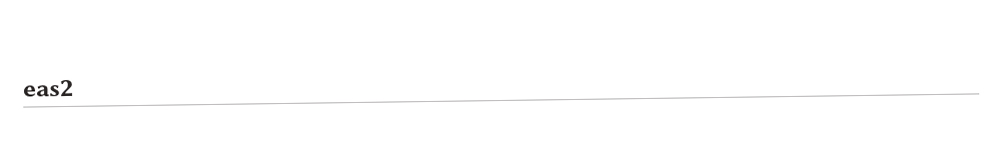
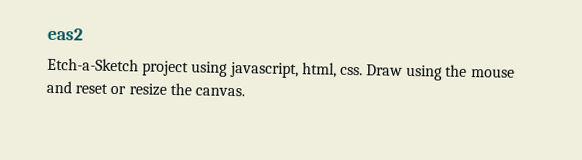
(74, 88) none -> [47,57,515,81] [46,80,245,97] // Etch-a-Sketch project using javascript, html, css. Draw using the mouse and reset or resize the canvas.

